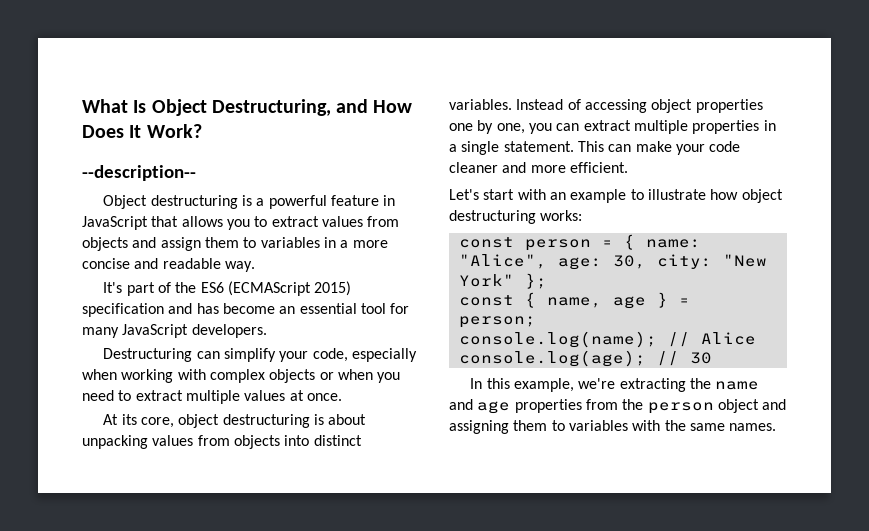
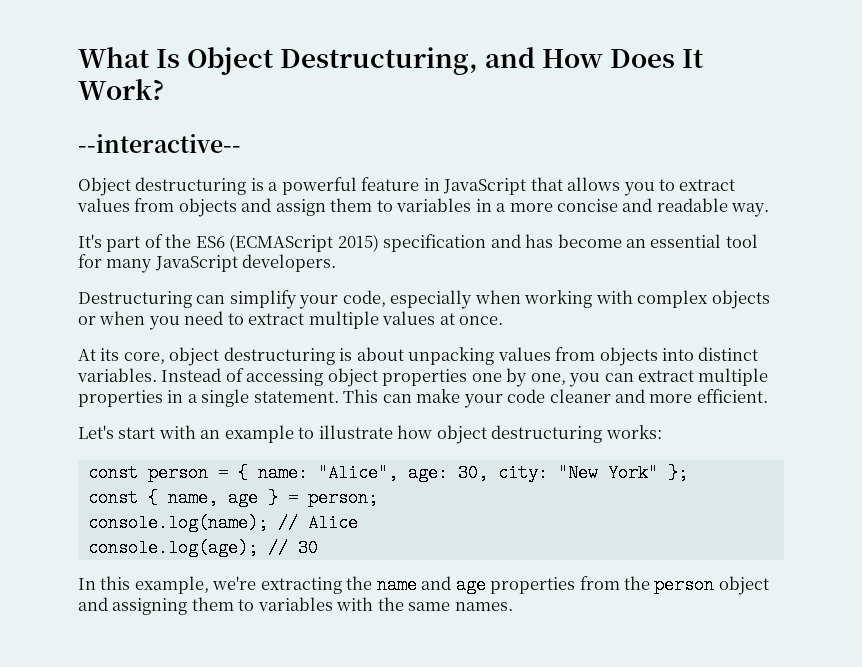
[82,165,196,181] --description-- -> [78,134,241,153] --interactive--

